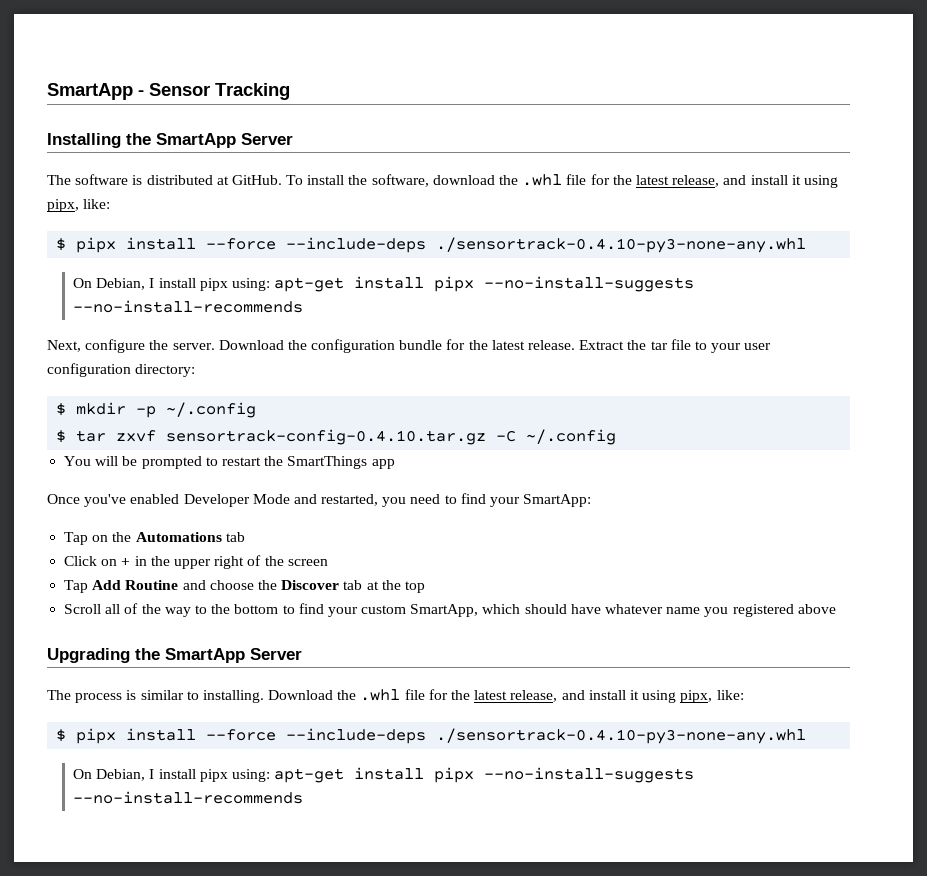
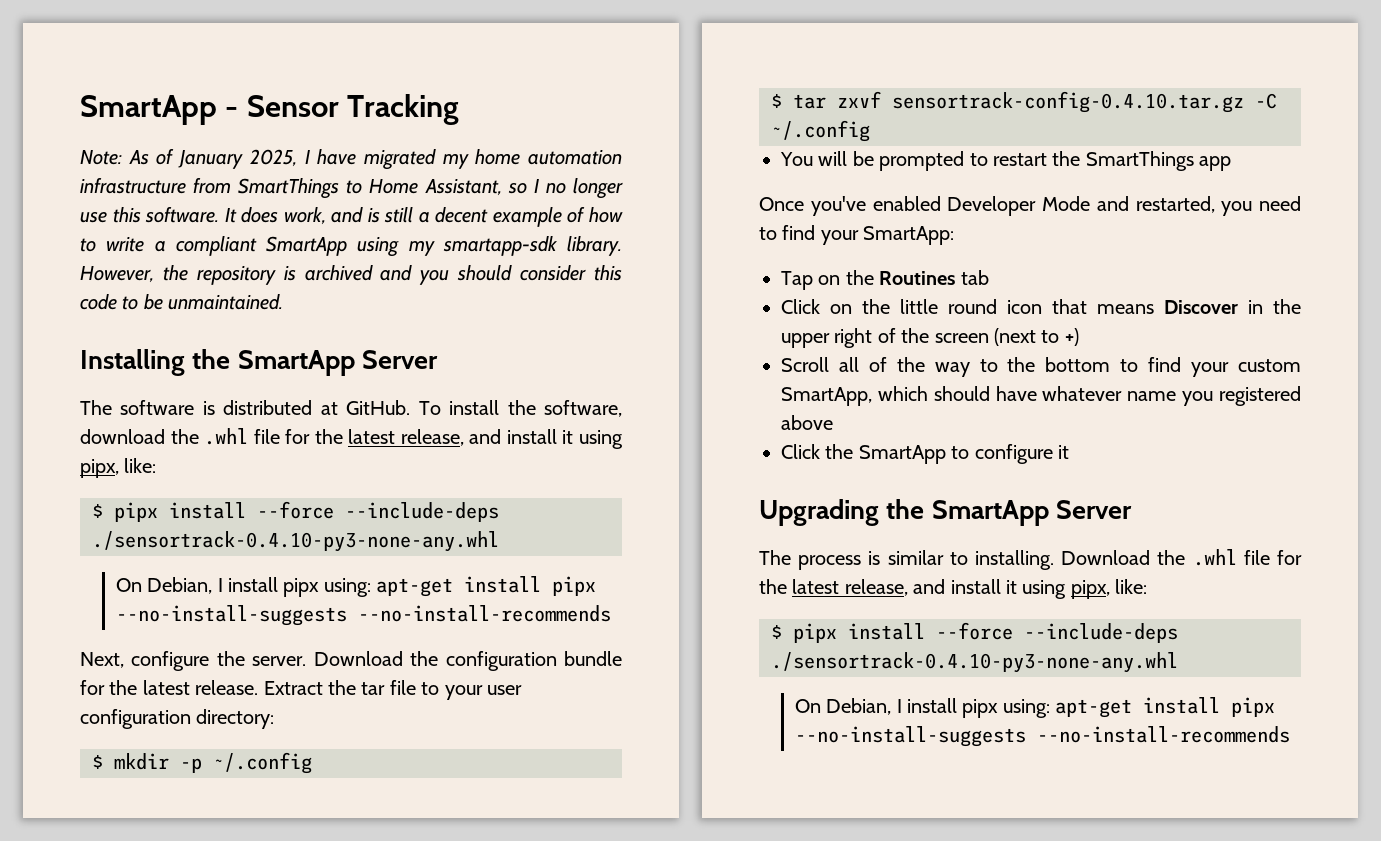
(290, 91) none -> [80,149,622,170] [80,178,623,199] [80,207,624,227] [80,236,623,257] [80,265,622,285] [80,294,284,310] // Note: As of January 2025, I have migrated my home automation infrastructure from SmartThings to Home Assistant, so I no longer use this software. It does work, and is still a decent example of how to write a compliant SmartApp using my smartapp-sdk library. However, the repository is archived and you should consider this code to be unmaintained.
[135,532,222,542] Automations -> [879,271,956,285] Routines
[121,558,131,566] + -> [862,299,1238,314] the little round icon that means Discover
[64,580,425,593] // Tap Add Routine and choose the Discover tab at the top -> [994,328,1079,346] (next to +)
(836, 609) none -> [781,444,1069,464] // Click the SmartApp to configure it

